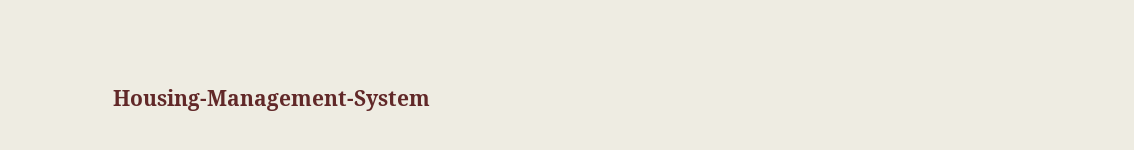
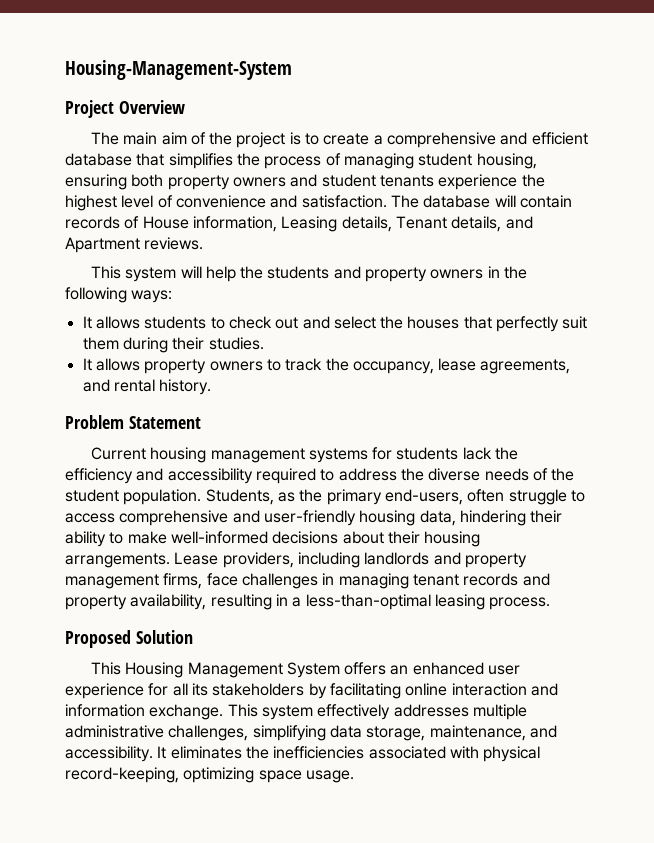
(430, 100) none -> [65,100,185,118] [90,132,588,148] [65,153,537,169] [65,174,545,190] [65,195,572,211] [65,216,533,232] [65,237,204,253] [90,266,528,282] [65,287,173,303] [82,316,588,332] [82,337,264,353] [82,358,571,374] [82,379,212,395] [65,415,201,429] [90,447,519,463] [65,468,575,484] [65,489,585,505] [65,510,563,526] [65,531,481,547] [65,552,527,568] [65,573,550,589] [65,594,551,610] [65,630,193,648] [90,662,521,678] [65,683,558,699] [65,704,527,720] [65,725,557,741] [65,746,541,762] [65,767,354,783] // Project Overview // The main aim of the project is to create a comprehensive and efficient database that simplifies the process of managing student housing, ensuring both property owners and student tenants experience the highest level of convenience and satisfaction. The database will contain records of House information, Leasing details, Tenant details, and Apartment reviews. // This system will help the students and property owners in the following ways: // It allows students to check out and select the houses that perfectly suit them during their studies. // It allows property owners to track the occupancy, lease agreements, and rental history. // Problem Statement // Current housing management systems for students lack the efficiency and accessibility required to address the diverse needs of the student population. Students, as the primary end-users, often struggle to access comprehensive and user-friendly housing data, hindering their ability to make well-informed decisions about their housing arrangements. Lease providers, including landlords and property management firms, face challenges in managing tenant records and property availability, resulting in a less-than-optimal leasing process. // Proposed Solution // This Housing Management System offers an enhanced user experience for all its stakeholders by facilitating online interaction and information exchange. This system effectively addresses multiple administrative challenges, simplifying data storage, maintenance, and accessibility. It eliminates the inefficiencies associated with physical record-keeping, optimizing space usage.

